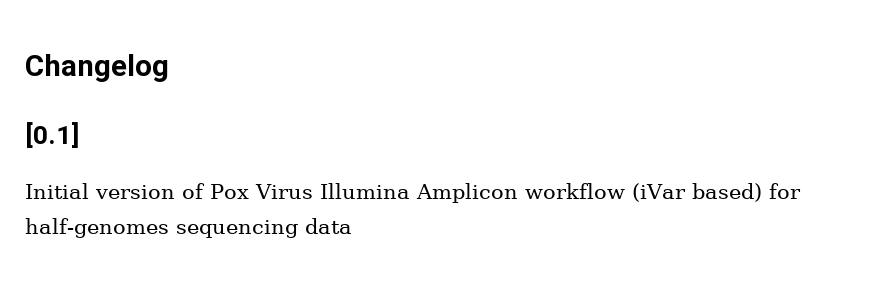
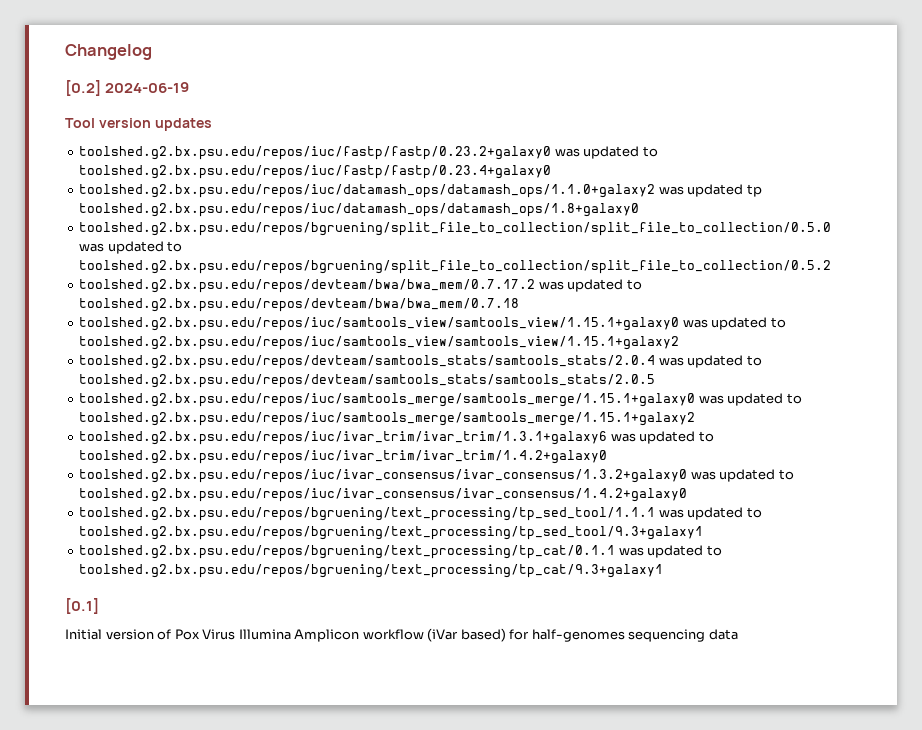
(169, 68) none -> [65,80,190,96] [65,118,212,131] [79,146,658,160] [79,165,552,179] [79,184,762,198] [79,203,640,217] [79,222,832,236] [79,241,183,254] [79,260,832,274] [79,279,642,293] [79,298,520,312] [79,317,786,331] [79,336,680,350] [79,355,762,369] [79,374,656,388] [79,393,802,407] [79,412,696,426] [79,431,714,445] [79,450,608,464] [79,469,794,483] [79,488,688,502] [79,507,762,521] [79,526,704,540] [79,545,722,559] [79,564,664,578] // [0.2] 2024-06-19 // Tool version updates // toolshed.g2.bx.psu.edu/repos/iuc/fastp/fastp/0.23.2+galaxy0 was updated to toolshed.g2.bx.psu.edu/repos/iuc/fastp/fastp/0.23.4+galaxy0 // toolshed.g2.bx.psu.edu/repos/iuc/datamash_ops/datamash_ops/1.1.0+galaxy2 was updated tp toolshed.g2.bx.psu.edu/repos/iuc/datamash_ops/datamash_ops/1.8+galaxy0 // toolshed.g2.bx.psu.edu/repos/bgruening/split_file_to_collection/split_file_to_collection/0.5.0 was updated to toolshed.g2.bx.psu.edu/repos/bgruening/split_file_to_collection/split_file_to_collection/0.5.2 // toolshed.g2.bx.psu.edu/repos/devteam/bwa/bwa_mem/0.7.17.2 was updated to toolshed.g2.bx.psu.edu/repos/devteam/bwa/bwa_mem/0.7.18 // toolshed.g2.bx.psu.edu/repos/iuc/samtools_view/samtools_view/1.15.1+galaxy0 was updated to toolshed.g2.bx.psu.edu/repos/iuc/samtools_view/samtools_view/1.15.1+galaxy2 // toolshed.g2.bx.psu.edu/repos/devteam/samtools_stats/samtools_stats/2.0.4 was updated to toolshed.g2.bx.psu.edu/repos/devteam/samtools_stats/samtools_stats/2.0.5 // toolshed.g2.bx.psu.edu/repos/iuc/samtools_merge/samtools_merge/1.15.1+galaxy0 was updated to toolshed.g2.bx.psu.edu/repos/iuc/samtools_merge/samtools_merge/1.15.1+galaxy2 // toolshed.g2.bx.psu.edu/repos/iuc/ivar_trim/ivar_trim/1.3.1+galaxy6 was updated to toolshed.g2.bx.psu.edu/repos/iuc/ivar_trim/ivar_trim/1.4.2+galaxy0 // toolshed.g2.bx.psu.edu/repos/iuc/ivar_consensus/ivar_consensus/1.3.2+galaxy0 was updated to toolshed.g2.bx.psu.edu/repos/iuc/ivar_consensus/ivar_consensus/1.4.2+galaxy0 // toolshed.g2.bx.psu.edu/repos/bgruening/text_processing/tp_sed_tool/1.1.1 was updated to toolshed.g2.bx.psu.edu/repos/bgruening/text_processing/tp_sed_tool/9.3+galaxy1 // toolshed.g2.bx.psu.edu/repos/bgruening/text_processing/tp_cat/0.1.1 was updated to toolshed.g2.bx.psu.edu/repos/bgruening/text_processing/tp_cat/9.3+galaxy1

